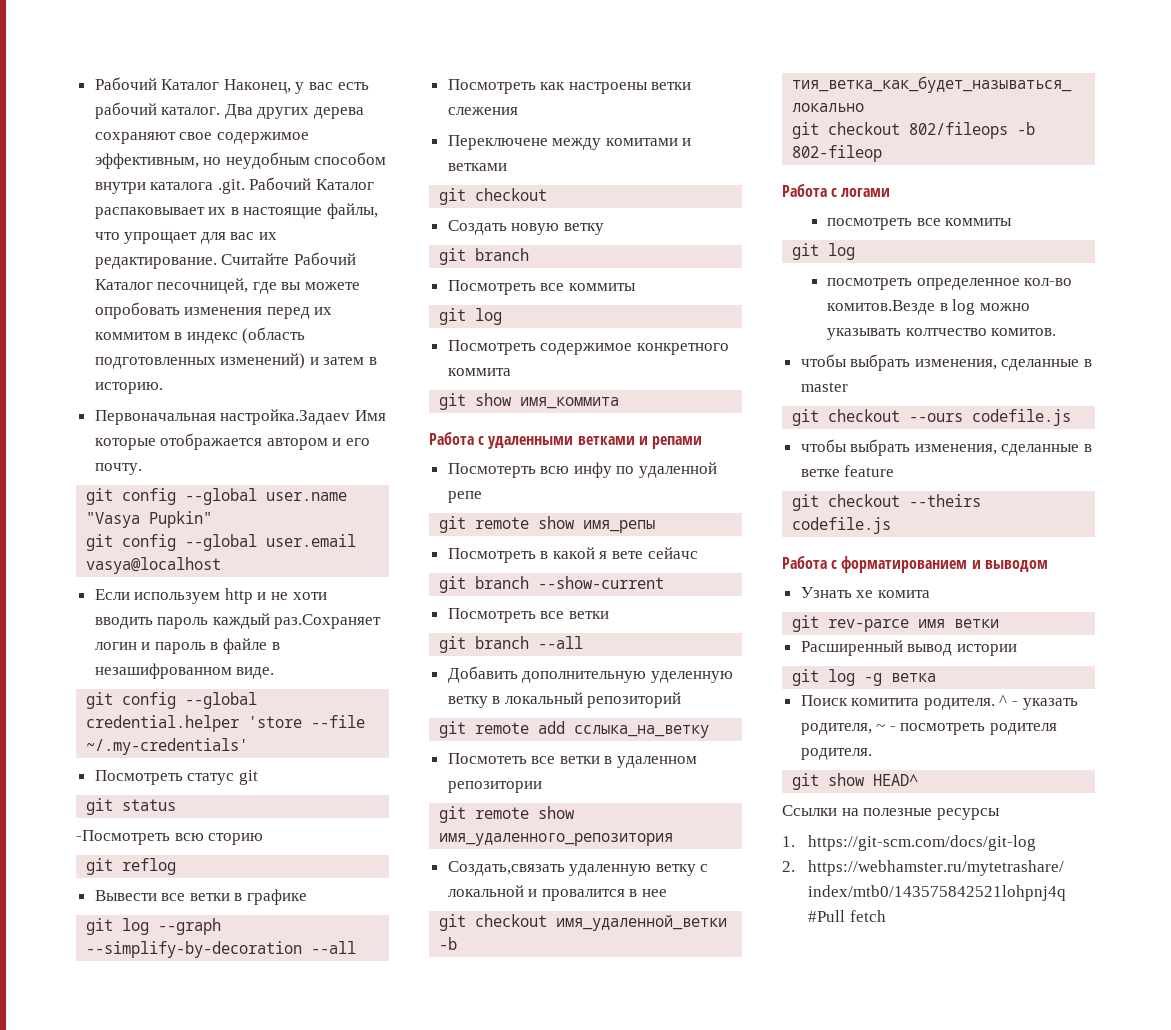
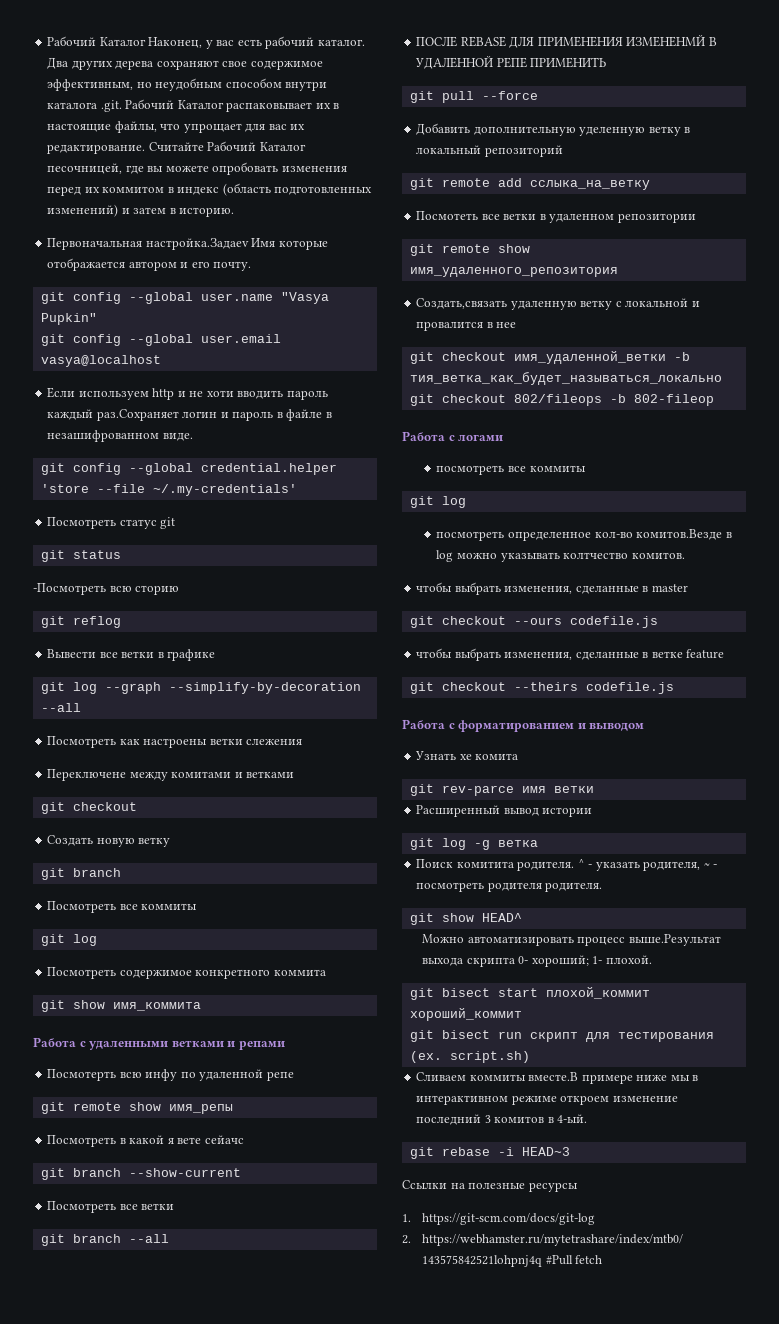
(584, 642) none -> [416,35,717,48] [415,56,607,69] [409,91,538,103] // ПОСЛЕ REBASE ДЛЯ ПРИМЕНЕНИЯ ИЗМЕНЕНМЙ В УДАЛЕННОЙ РЕПЕ ПРИМЕНИТЬ // git pull --force
(919, 780) none -> [422,934,721,946] [422,955,652,967] [409,987,650,1000] [409,1008,522,1021] [409,1030,714,1042] [409,1051,530,1063] [416,1072,699,1084] [416,1095,678,1105] [416,1114,588,1125] [409,1147,570,1159] // Можно автоматизировать процесс выше.Результат выхода скрипта 0- хороший; 1- плохой. // git bisect start плохой_коммит хороший_коммит // git bisect run скрипт для тестирования (ex. script.sh) // Сливаем коммиты вместе.В примере ниже мы в интерактивном режиме откроем изменение последний 3 комитов в 4-ый. // git rebase -i HEAD~3

